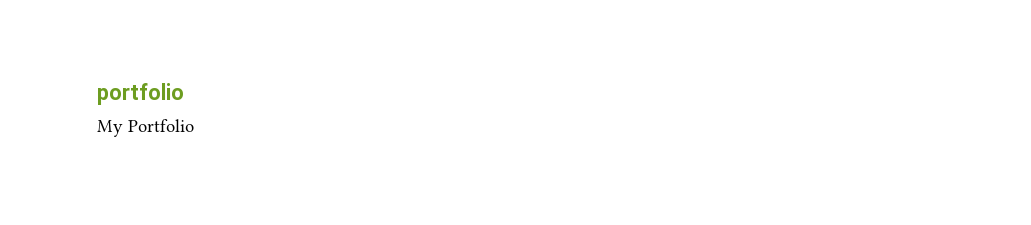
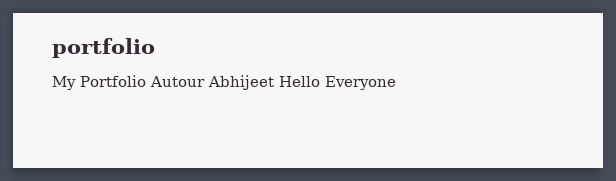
(194, 125) none -> [150,75,396,90] Autour Abhijeet Hello Everyone

